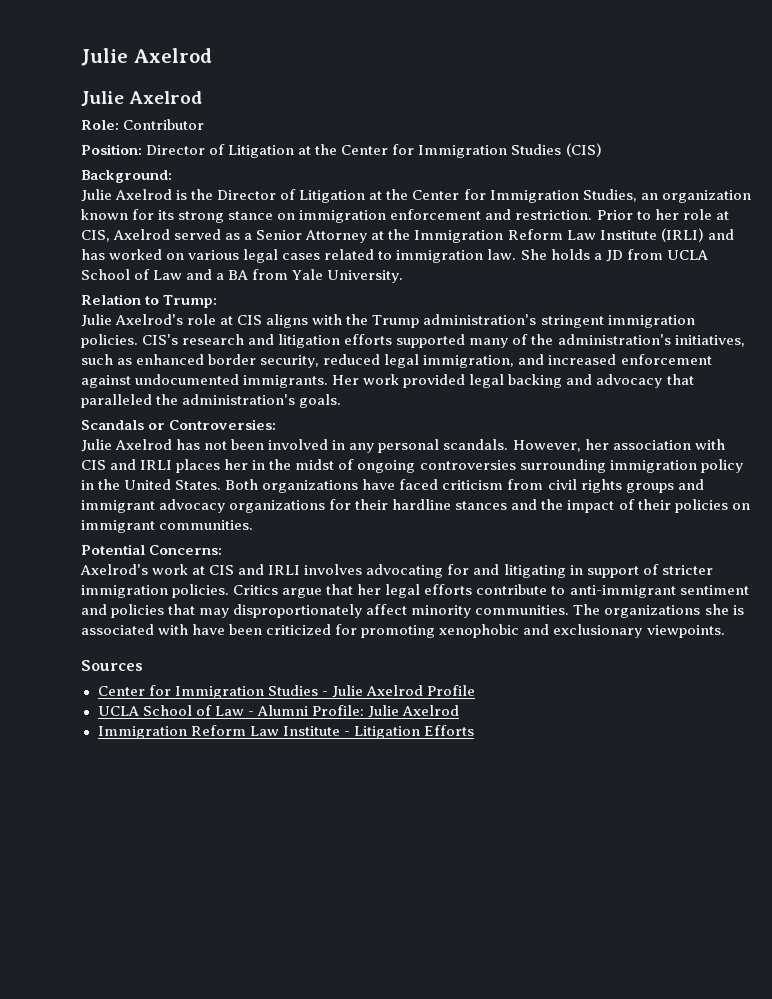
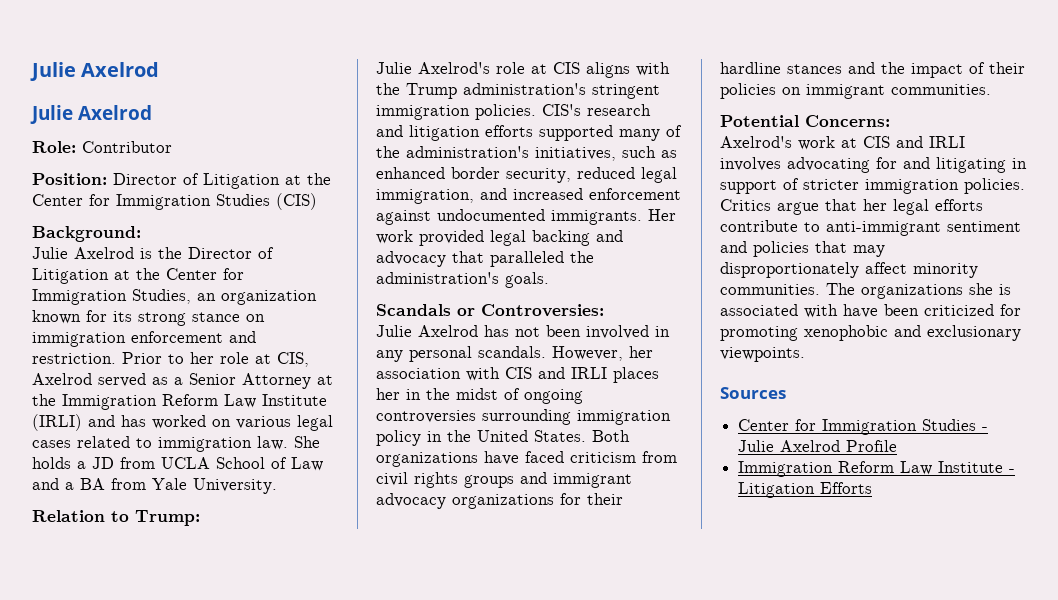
[97,705,459,718] // UCLA School of Law - Alumni Profile: Julie Axelrod -> (898, 446) none

